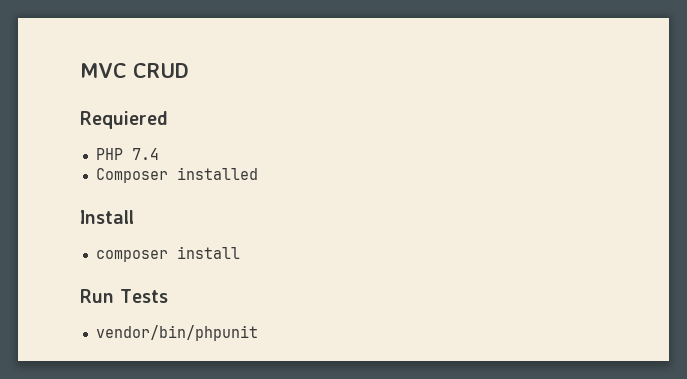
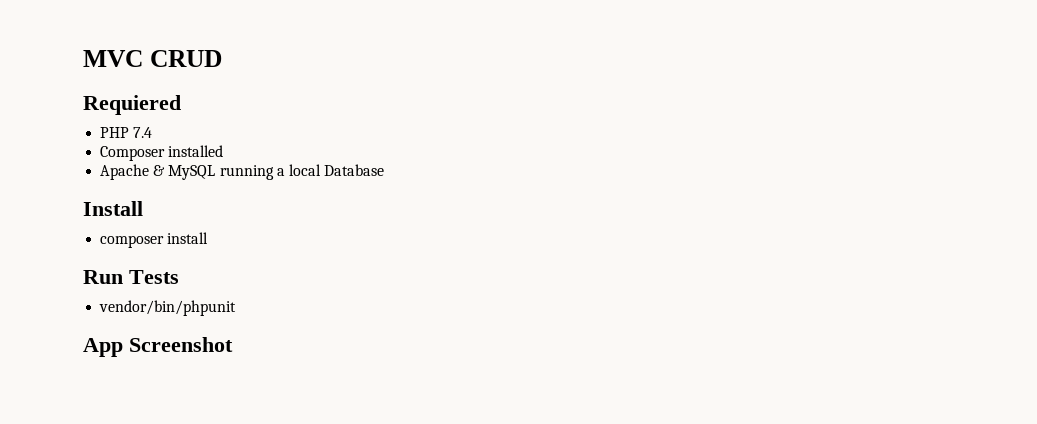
(258, 173) none -> [100,164,385,180] // Apache & MySQL running a local Database
(258, 333) none -> [83,337,233,357] // App Screenshot

